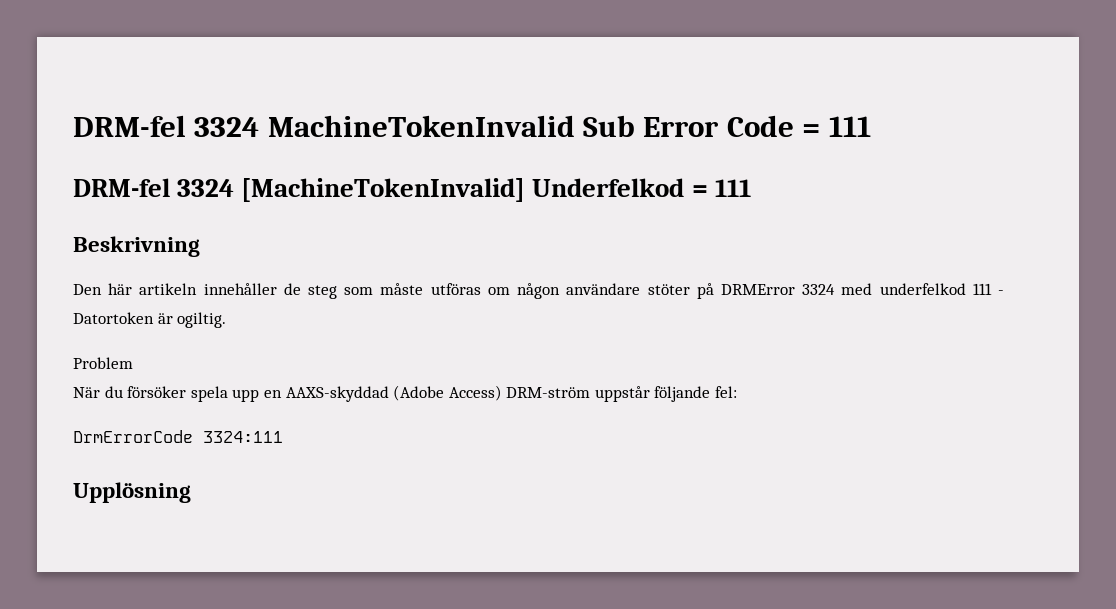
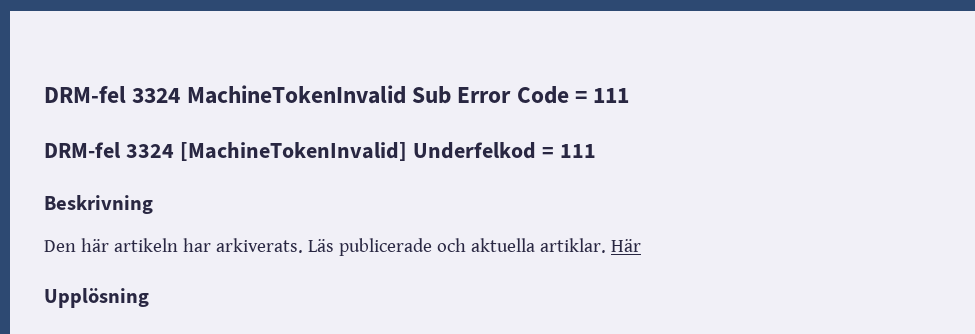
[203,283,1005,299] [73,312,227,328] [73,357,133,369] [73,385,738,402] [73,430,283,443] innehåller de steg som måste utföras om någon användare stöter på DRMError 3324 med underfelkod 111 - Datortoken är ogiltig. // Problem // När du försöker spela upp en AAXS-skyddad (Adobe Access) DRM-ström uppstår följande fel: // DrmErrorCode 3324:111 -> [182,238,641,256] har arkiverats. Läs publicerade och aktuella artiklar. Här

